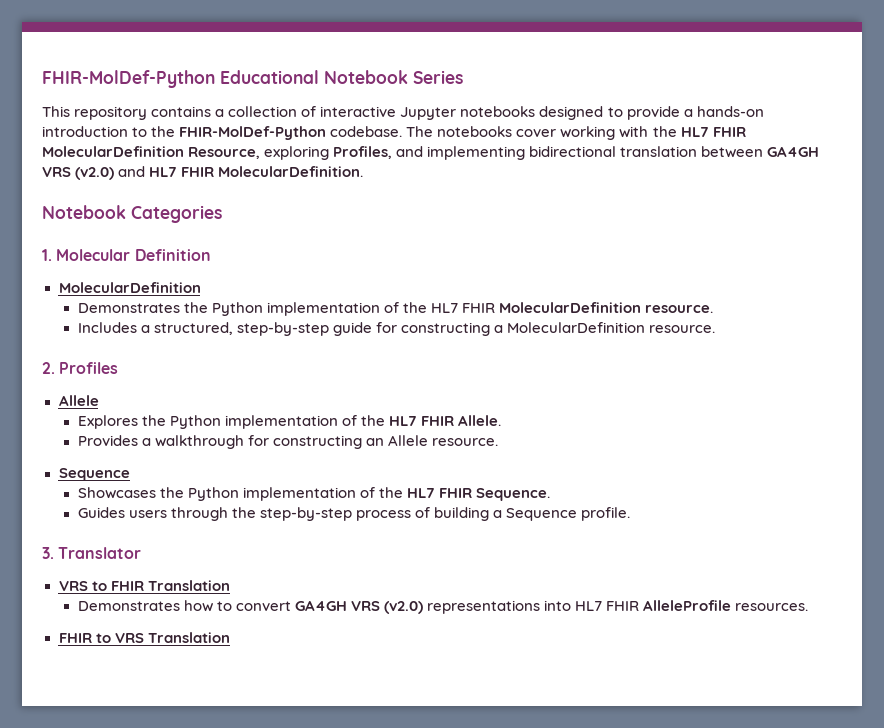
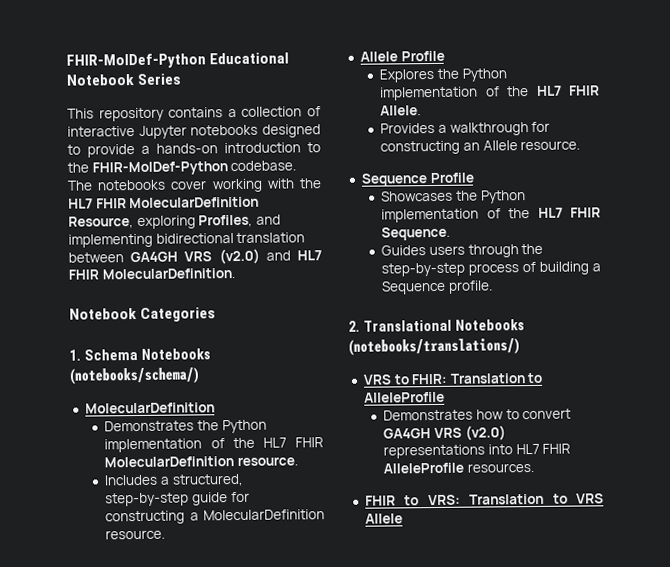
[56,249,211,261] Molecular Definition -> [83,348,211,361] [69,367,200,385] Schema Notebooks (notebooks/schema/)
[42,362,119,374] [58,395,99,406] // 2. Profiles // Allele -> [359,50,445,62] // Allele Profile
(130, 474) none -> [429,172,474,184] Profile
[42,547,142,559] 3. Translator -> [348,319,525,332] [348,338,520,356] 2. Translational Notebooks (notebooks/translations/)
[110,580,230,591] FHIR Translation -> [411,372,544,385] [363,391,445,403] FHIR: Translation to AlleleProfile
[114,632,230,643] VRS Translation -> [427,493,604,506] [364,513,403,524] VRS: Translation to VRS Allele

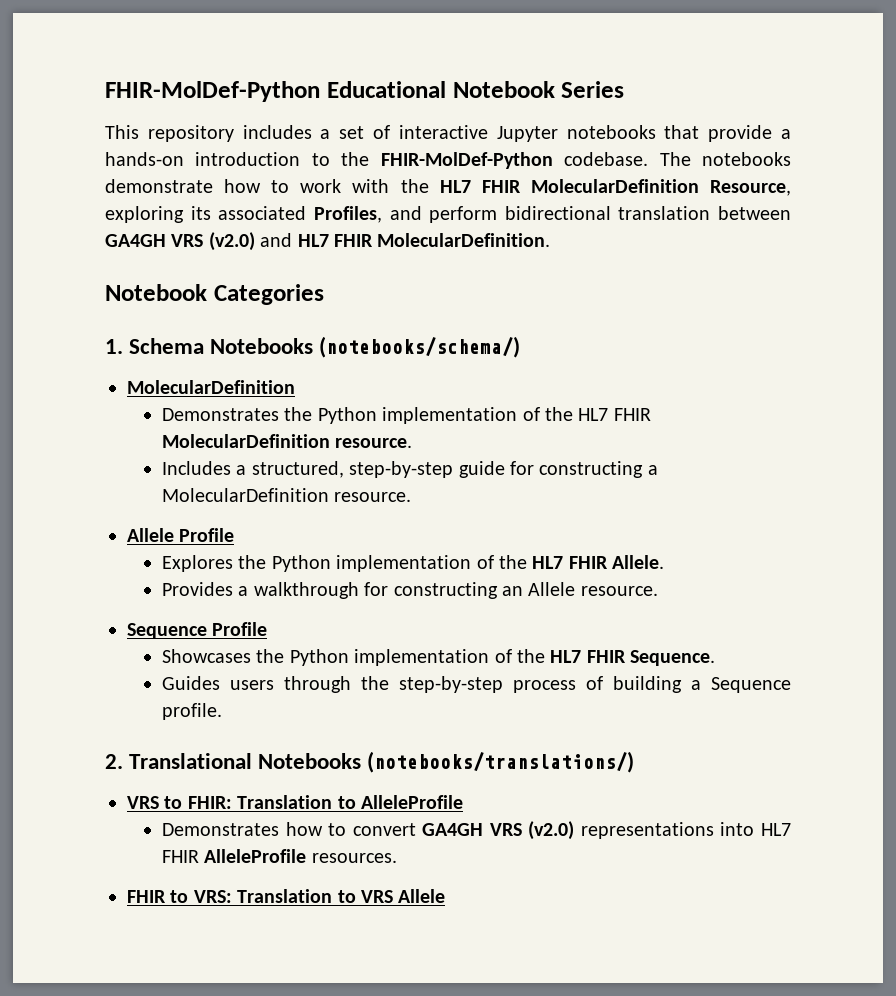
[168,106,303,118] contains a collection -> [242,125,365,139] includes a set
[262,124,321,138] [67,144,81,155] designed to -> [664,125,700,139] that
[170,178,263,193] cover working -> [105,179,342,193] demonstrate how to work
(196, 222) none -> [190,206,307,220] its associated
[68,233,153,248] implementing -> [429,206,498,223] perform

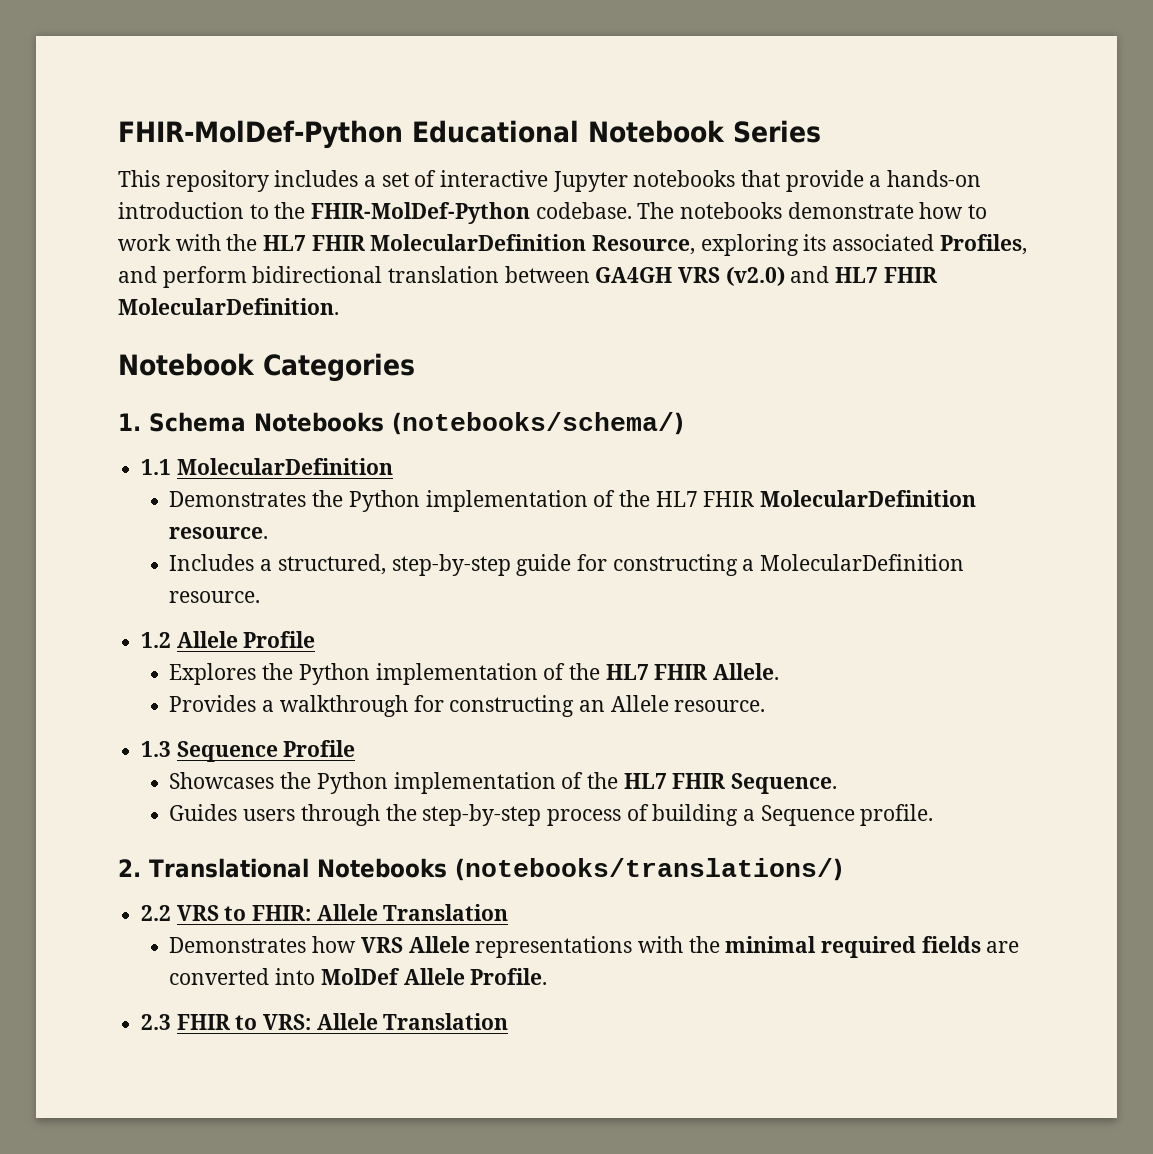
(521, 347) none -> [141,459,172,475] 1.1
(412, 497) none -> [141,632,172,648] 1.2
(658, 591) none -> [141,741,172,757] 1.3
(635, 762) none -> [141,905,172,921] 2.2
[237,795,463,809] Translation to AlleleProfile -> [316,904,509,921] Allele Translation
[328,821,791,840] [162,849,397,863] [127,889,446,903] to convert GA4GH VRS (v2.0) representations into HL7 FHIR AlleleProfile resources. // FHIR to VRS: Translation to VRS Allele -> [360,936,1020,958] [169,968,548,985] [141,1013,509,1030] VRS Allele representations with the minimal required fields are converted into MolDef Allele Profile. // 2.3 FHIR to VRS: Allele Translation

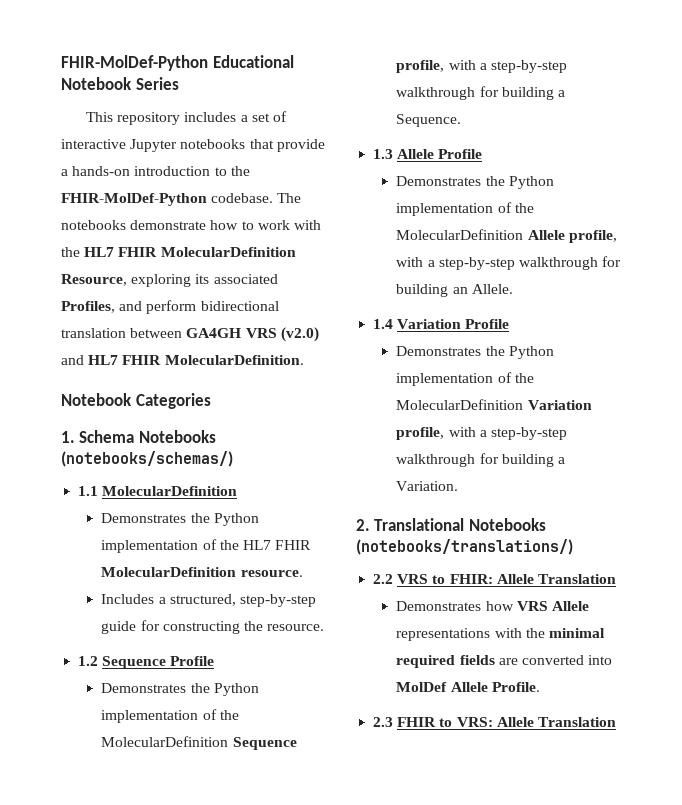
[392,412,684,435] (notebooks/schema/) -> [61,451,233,467] (notebooks/schemas/)
[742,554,964,571] a MolecularDefinition -> [243,621,263,631] the
[176,631,316,648] [169,663,779,685] [169,695,766,717] Allele Profile // Explores the Python implementation of the HL7 FHIR Allele. // Provides a walkthrough for constructing an Allele resource. -> [102,656,215,669] [101,683,259,696] [101,709,239,723] [101,736,297,750] [396,60,567,73] [396,86,565,100] [396,114,462,127] Sequence Profile // Demonstrates the Python implementation of the MolecularDefinition Sequence profile, with a step-by-step walkthrough for building a Sequence.
[176,740,356,762] [169,772,837,794] [169,804,934,826] Sequence Profile // Showcases the Python implementation of the HL7 FHIR Sequence. // Guides users through the step-by-step process of building a Sequence profile. -> [397,149,483,159] [396,176,554,189] [396,202,534,216] [396,229,617,243] [396,256,622,270] [396,284,513,297] [373,319,510,329] [396,346,554,359] [396,372,534,386] [396,399,592,410] [396,427,567,440] [396,453,565,467] [396,481,459,491] Allele Profile // Demonstrates the Python implementation of the MolecularDefinition Allele profile, with a step-by-step walkthrough for building an Allele. // 1.4 Variation Profile // Demonstrates the Python implementation of the MolecularDefinition Variation profile, with a step-by-step walkthrough for building a Variation.

